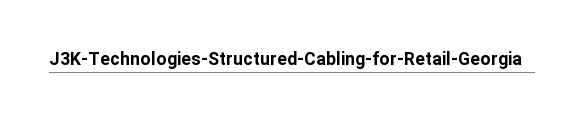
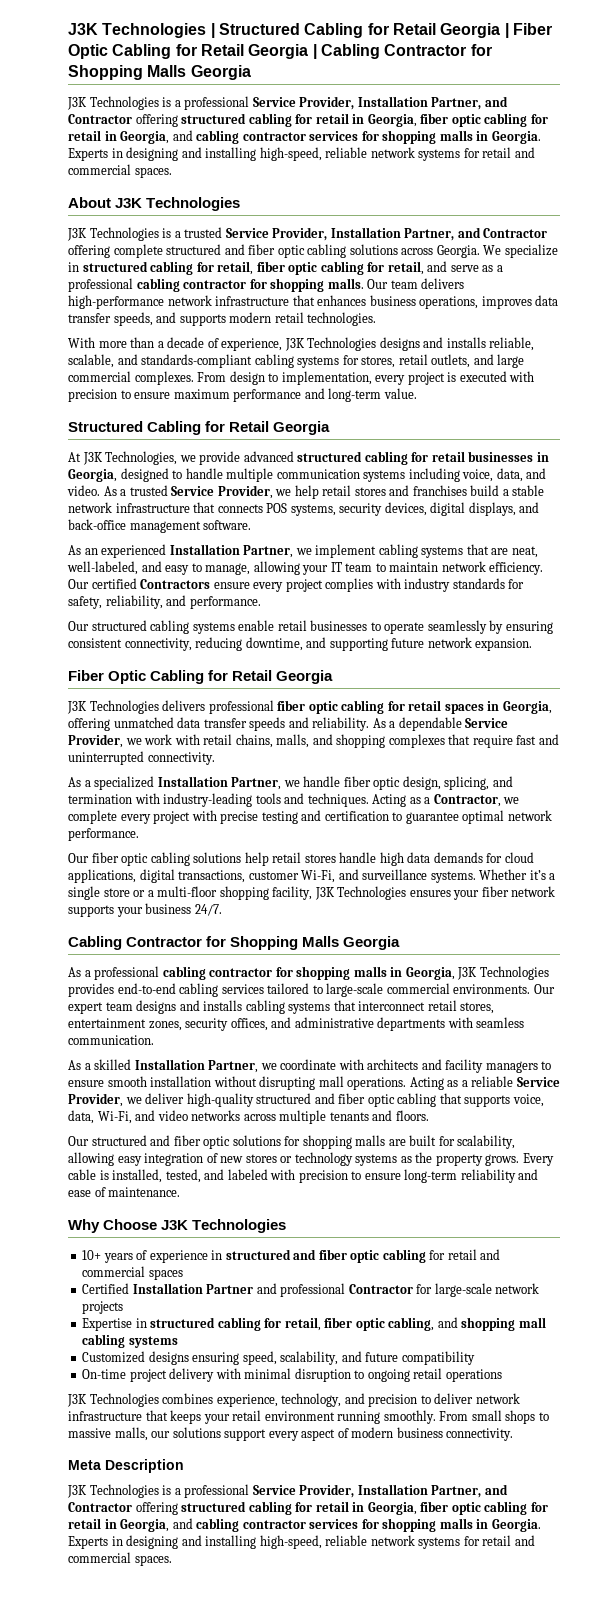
[49,51,522,69] J3K-Technologies-Structured-Cabling-for-Retail-Georgia -> [68,23,552,38] [68,44,492,59] [68,65,251,80] [67,96,508,110] [68,113,548,127] [68,130,541,144] [68,147,535,161] [68,164,172,178] [68,197,241,211] [67,227,548,241] [68,244,558,258] [68,261,503,275] [68,278,465,292] [68,295,559,309] [68,312,377,326] [68,337,535,351] [68,354,525,368] [68,371,535,385] [68,388,417,402] [68,421,331,435] [68,451,549,465] [68,468,547,482] [67,485,545,499] [68,502,540,516] [68,519,252,533] [68,544,538,558] [67,561,544,575] [68,578,525,592] [68,595,261,609] [68,620,553,634] [68,637,533,651] [68,670,334,684] [67,700,552,714] [68,717,509,731] [68,734,559,748] [68,751,215,765] [68,776,513,790] [68,793,520,807] [68,810,552,824] [68,828,139,841] [68,852,534,866] [68,869,556,883] [68,886,556,900] [68,903,222,917] [68,936,401,950] [68,966,549,980] [68,983,555,997] [68,1000,495,1014] [68,1017,525,1031] [68,1035,154,1045] [68,1059,552,1073] [68,1076,560,1090] [68,1093,544,1107] [68,1110,429,1124] [68,1135,516,1149] [68,1152,554,1166] [68,1169,539,1183] [68,1187,181,1197] [68,1219,287,1233] [82,1249,501,1263] [82,1266,183,1280] [82,1283,540,1297] [82,1301,124,1314] [82,1317,546,1331] [82,1334,178,1348] [82,1351,475,1365] [82,1368,502,1382] [67,1393,520,1407] [68,1410,549,1424] [68,1427,514,1441] [68,1459,184,1473] [67,1484,508,1498] [68,1501,548,1515] [68,1518,541,1532] [68,1535,535,1549] [68,1552,172,1566] J3K Technologies | Structured Cabling for Retail Georgia | Fiber Optic Cabling for Retail Georgia | Cabling Contractor for Shopping Malls Georgia // J3K Technologies is a professional Service Provider, Installation Partner, and Contractor offering structured cabling for retail in Georgia, fiber optic cabling for retail in Georgia, and cabling contractor services for shopping malls in Georgia. Experts in designing and installing high-speed, reliable network systems for retail and commercial spaces. // About J3K Technologies // J3K Technologies is a trusted Service Provider, Installation Partner, and Contractor offering complete structured and fiber optic cabling solutions across Georgia. We specialize in structured cabling for retail, fiber optic cabling for retail, and serve as a professional cabling contractor for shopping malls. Our team delivers high-performance network infrastructure that enhances business operations, improves data transfer speeds, and supports modern retail technologies. // With more than a decade of experience, J3K Technologies designs and installs reliable, scalable, and standards-compliant cabling systems for stores, retail outlets, and large commercial complexes. From design to implementation, every project is executed with precision to ensure maximum performance and long-term value. // Structured Cabling for Retail Georgia // At J3K Technologies, we provide advanced structured cabling for retail businesses in Georgia, designed to handle multiple communication systems including voice, data, and video. As a trusted Service Provider, we help retail stores and franchises build a stable network infrastructure that connects POS systems, security devices, digital displays, and back-office management software. // As an experienced Installation Partner, we implement cabling systems that are neat, well-labeled, and easy to manage, allowing your IT team to maintain network efficiency. Our certified Contractors ensure every project complies with industry standards for safety, reliability, and performance. // Our structured cabling systems enable retail businesses to operate seamlessly by ensuring consistent connectivity, reducing downtime, and supporting future network expansion. // Fiber Optic Cabling for Retail Georgia // J3K Technologies delivers professional fiber optic cabling for retail spaces in Georgia, offering unmatched data transfer speeds and reliability. As a dependable Service Provider, we work with retail chains, malls, and shopping complexes that require fast and uninterrupted connectivity. // As a specialized Installation Partner, we handle fiber optic design, splicing, and termination with industry-leading tools and techniques. Acting as a Contractor, we complete every project with precise testing and certification to guarantee optimal network performance. // Our fiber optic cabling solutions help retail stores handle high data demands for cloud applications, digital transactions, customer Wi-Fi, and surveillance systems. Whether it’s a single store or a multi-floor shopping facility, J3K Technologies ensures your fiber network supports your business 24/7. // Cabling Contractor for Shopping Malls Georgia // As a professional cabling contractor for shopping malls in Georgia, J3K Technologies provides end-to-end cabling services tailored to large-scale commercial environments. Our expert team designs and installs cabling systems that interconnect retail stores, entertainment zones, security offices, and administrative departments with seamless communication. // As a skilled Installation Partner, we coordinate with architects and facility managers to ensure smooth installation without disrupting mall operations. Acting as a reliable Service Provider, we deliver high-quality structured and fiber optic cabling that supports voice, data, Wi-Fi, and video networks across multiple tenants and floors. // Our structured and fiber optic solutions for shopping malls are built for scalability, allowing easy integration of new stores or technology systems as the property grows. Every cable is installed, tested, and labeled with precision to ensure long-term reliability and ease of maintenance. // Why Choose J3K Technologies // 10+ years of experience in structured and fiber optic cabling for retail and commercial spaces // Certified Installation Partner and professional Contractor for large-scale network projects // Expertise in structured cabling for retail, fiber optic cabling, and shopping mall cabling systems // Customized designs ensuring speed, scalability, and future compatibility // On-time project delivery with minimal disruption to ongoing retail operations // J3K Technologies combines experience, technology, and precision to deliver network infrastructure that keeps your retail environment running smoothly. From small shops to massive malls, our solutions support every aspect of modern business connectivity. // Meta Description // J3K Technologies is a professional Service Provider, Installation Partner, and Contractor offering structured cabling for retail in Georgia, fiber optic cabling for retail in Georgia, and cabling contractor services for shopping malls in Georgia. Experts in designing and installing high-speed, reliable network systems for retail and commercial spaces.

